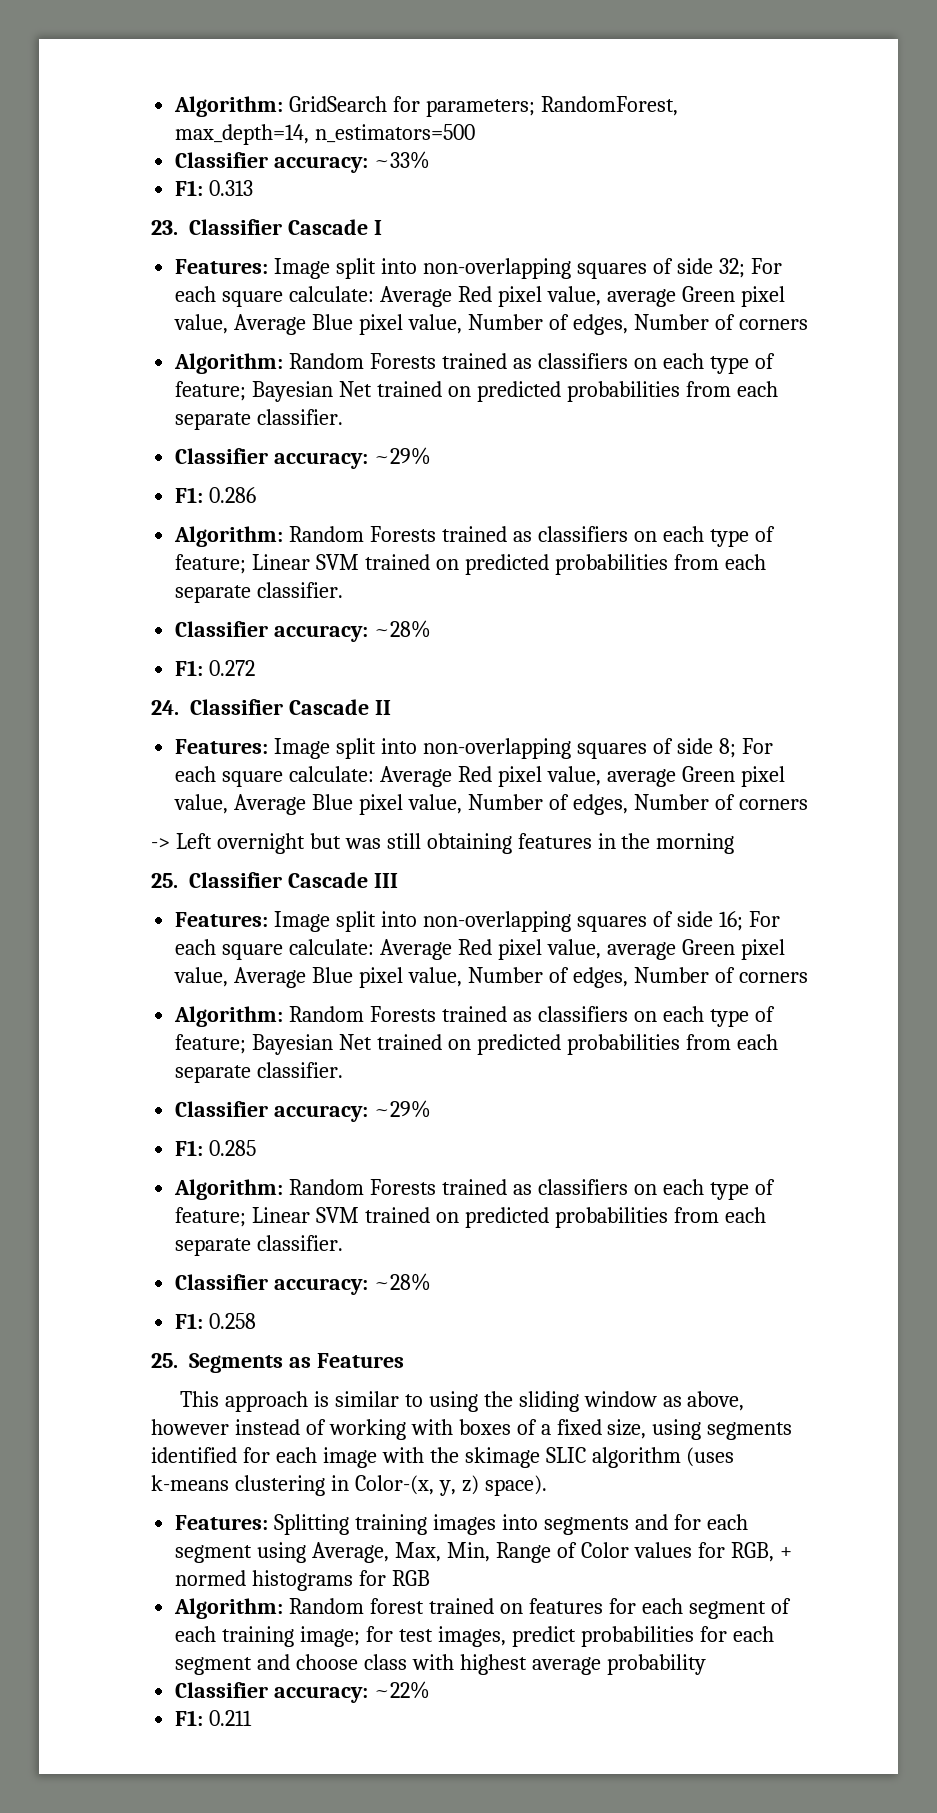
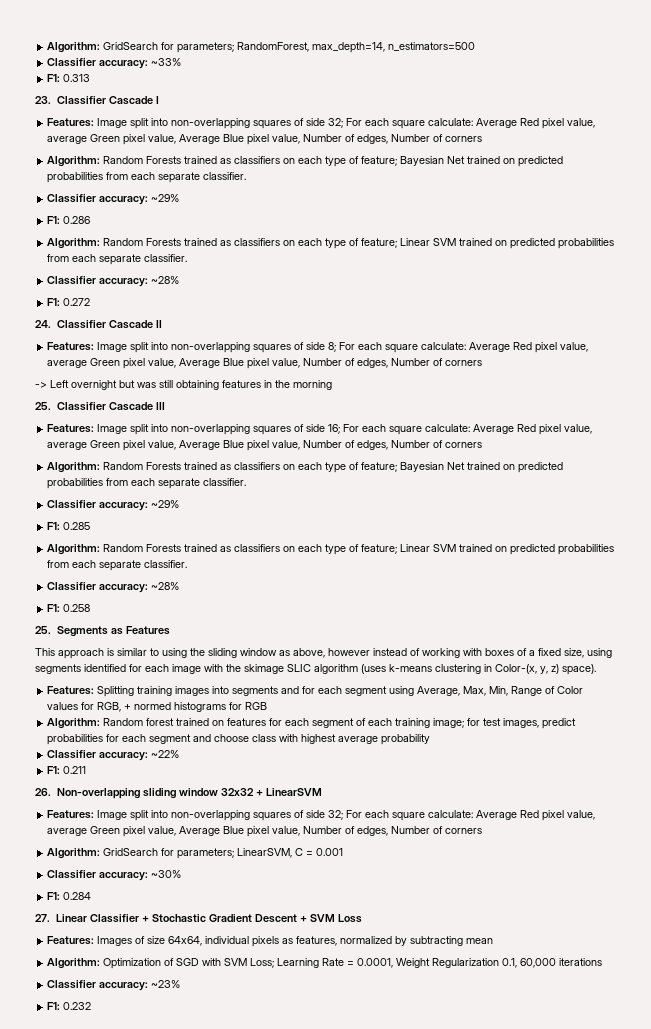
(253, 1718) none -> [35,788,322,799] [47,810,596,821] [47,826,483,837] [47,848,344,859] [47,870,182,881] [47,892,92,900] [35,914,362,923] [47,936,494,947] [47,958,603,969] [47,980,181,991] [47,1002,92,1010] // 26. Non-overlapping sliding window 32x32 + LinearSVM // Features: Image split into non-overlapping squares of side 32; For each square calculate: Average Red pixel value, average Green pixel value, Average Blue pixel value, Number of edges, Number of corners // Algorithm: GridSearch for parameters; LinearSVM, C = 0.001 // Classifier accuracy: ~30% // F1: 0.284 // 27. Linear Classifier + Stochastic Gradient Descent + SVM Loss // Features: Images of size 64x64, individual pixels as features, normalized by subtracting mean // Algorithm: Optimization of SGD with SVM Loss; Learning Rate = 0.0001, Weight Regularization 0.1, 60,000 iterations // Classifier accuracy: ~23% // F1: 0.232

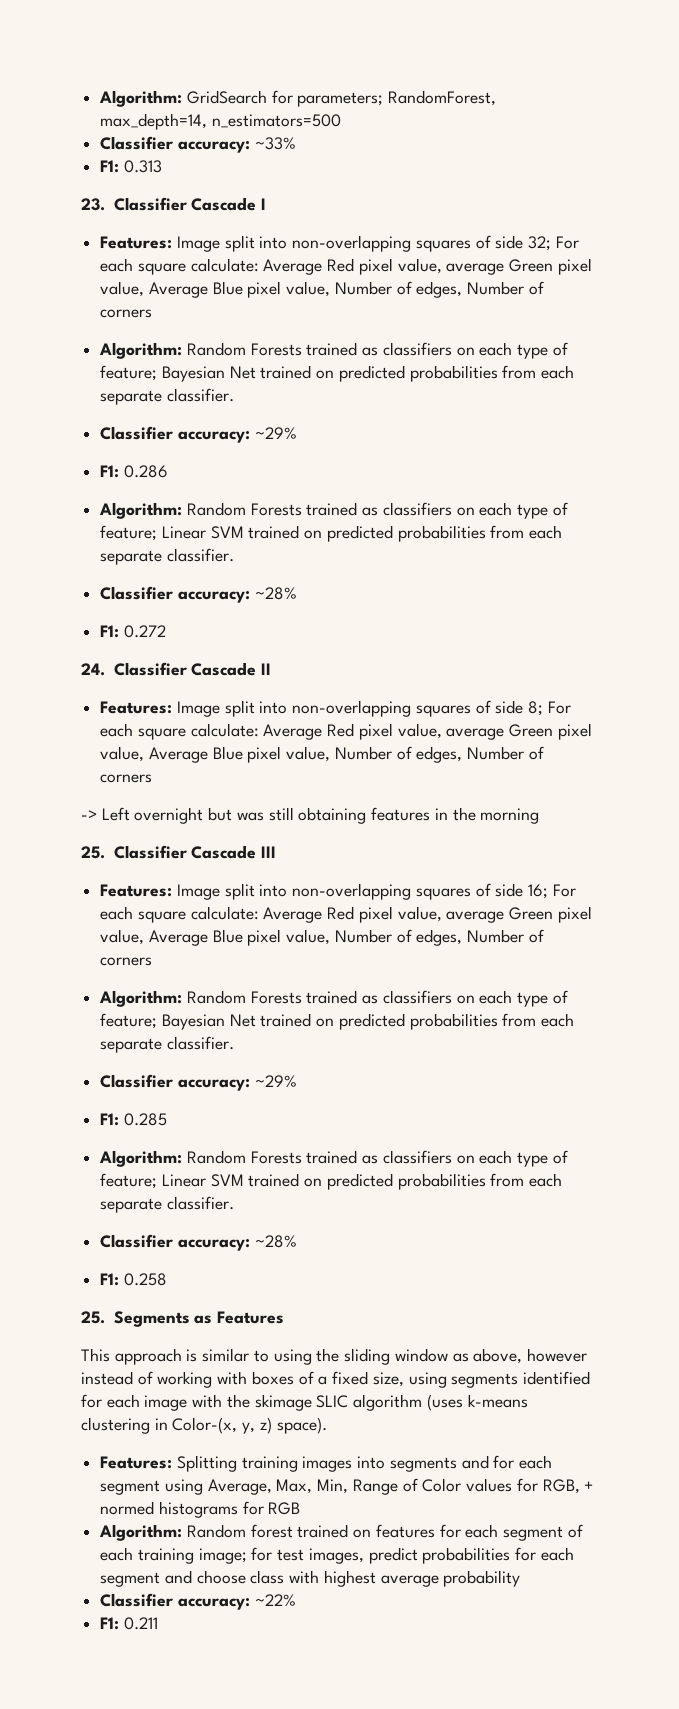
[35,788,322,799] [47,810,596,821] [47,826,483,837] [47,848,344,859] [47,870,182,881] [47,892,92,900] [35,914,362,923] [47,936,494,947] [47,958,603,969] [47,980,181,991] [47,1002,92,1010] // 26. Non-overlapping sliding window 32x32 + LinearSVM // Features: Image split into non-overlapping squares of side 32; For each square calculate: Average Red pixel value, average Green pixel value, Average Blue pixel value, Number of edges, Number of corners // Algorithm: GridSearch for parameters; LinearSVM, C = 0.001 // Classifier accuracy: ~30% // F1: 0.284 // 27. Linear Classifier + Stochastic Gradient Descent + SVM Loss // Features: Images of size 64x64, individual pixels as features, normalized by subtracting mean // Algorithm: Optimization of SGD with SVM Loss; Learning Rate = 0.0001, Weight Regularization 0.1, 60,000 iterations // Classifier accuracy: ~23% // F1: 0.232 -> (158, 1623) none

